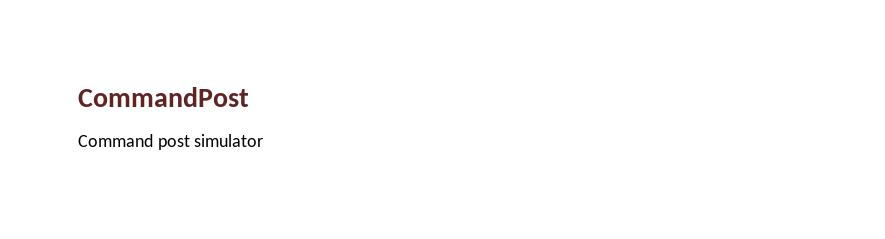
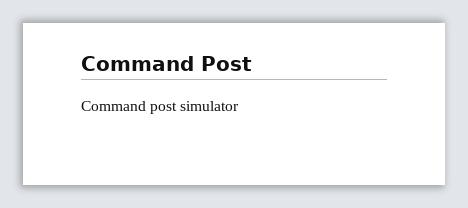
[78,87,249,107] CommandPost -> [81,56,252,71] Command Post

